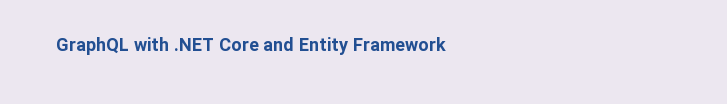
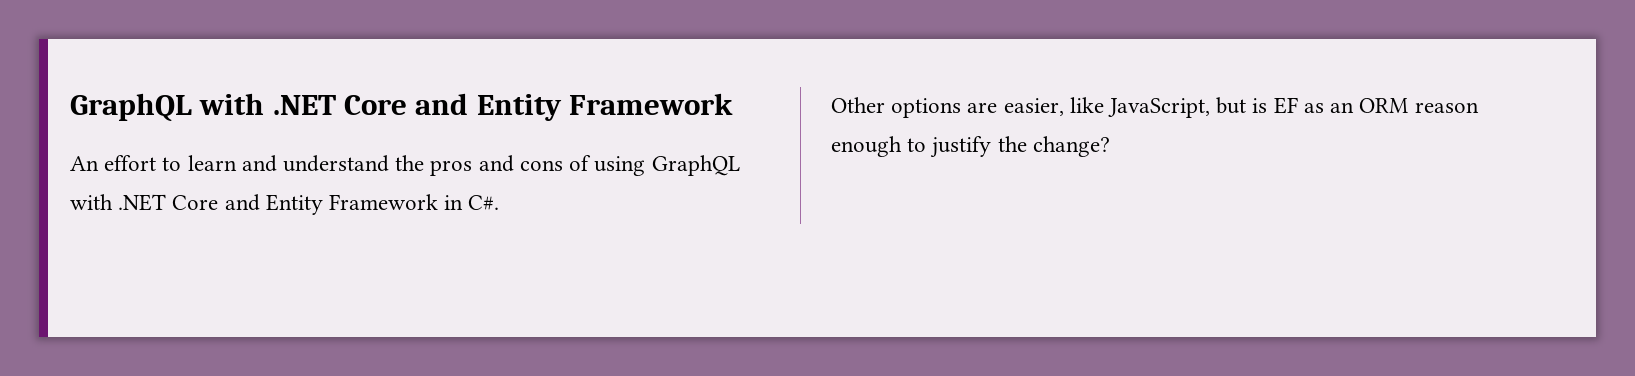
[56,37,447,55] GraphQL with .NET Core and Entity Framework -> [70,93,734,122] [70,155,740,176] [70,194,500,215] [831,97,1479,118] [831,136,1110,158] GraphQL with .NET Core and Entity Framework // An effort to learn and understand the pros and cons of using GraphQL with .NET Core and Entity Framework in C#. // Other options are easier, like JavaScript, but is EF as an ORM reason enough to justify the change?

